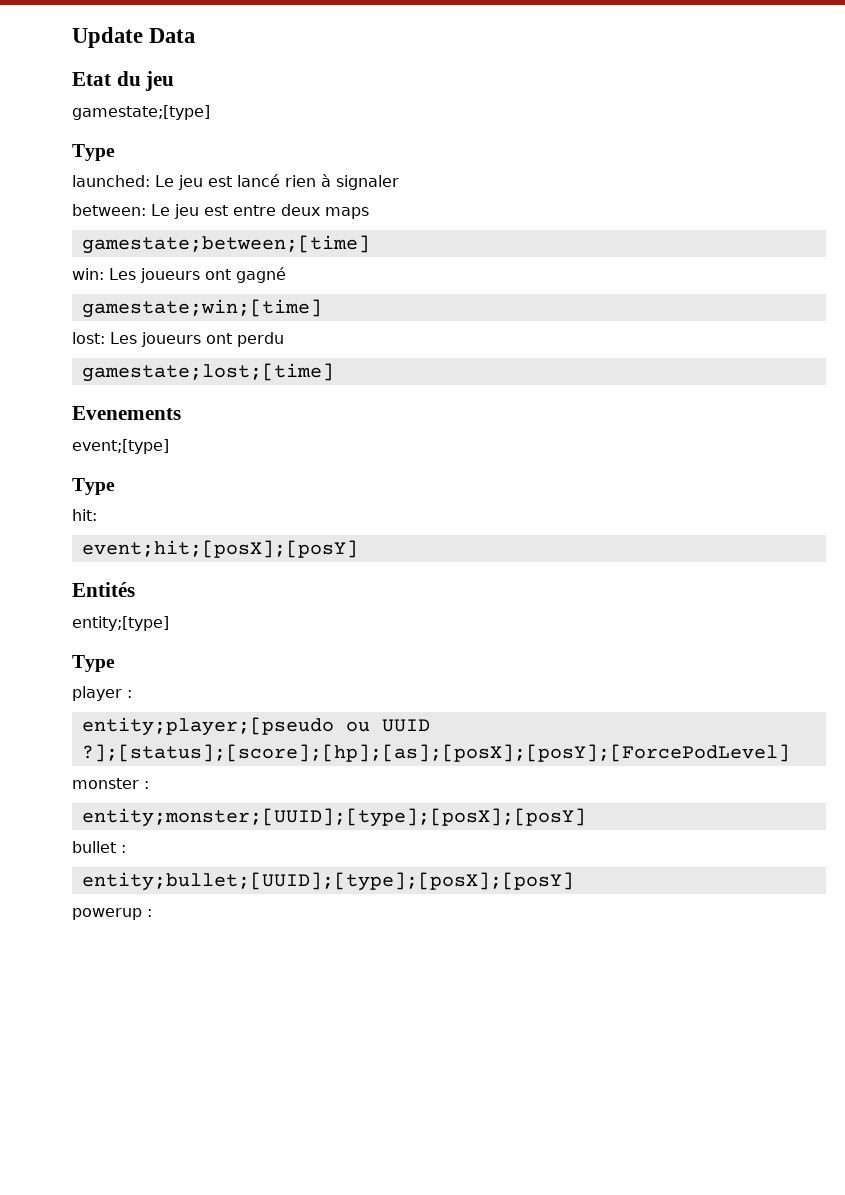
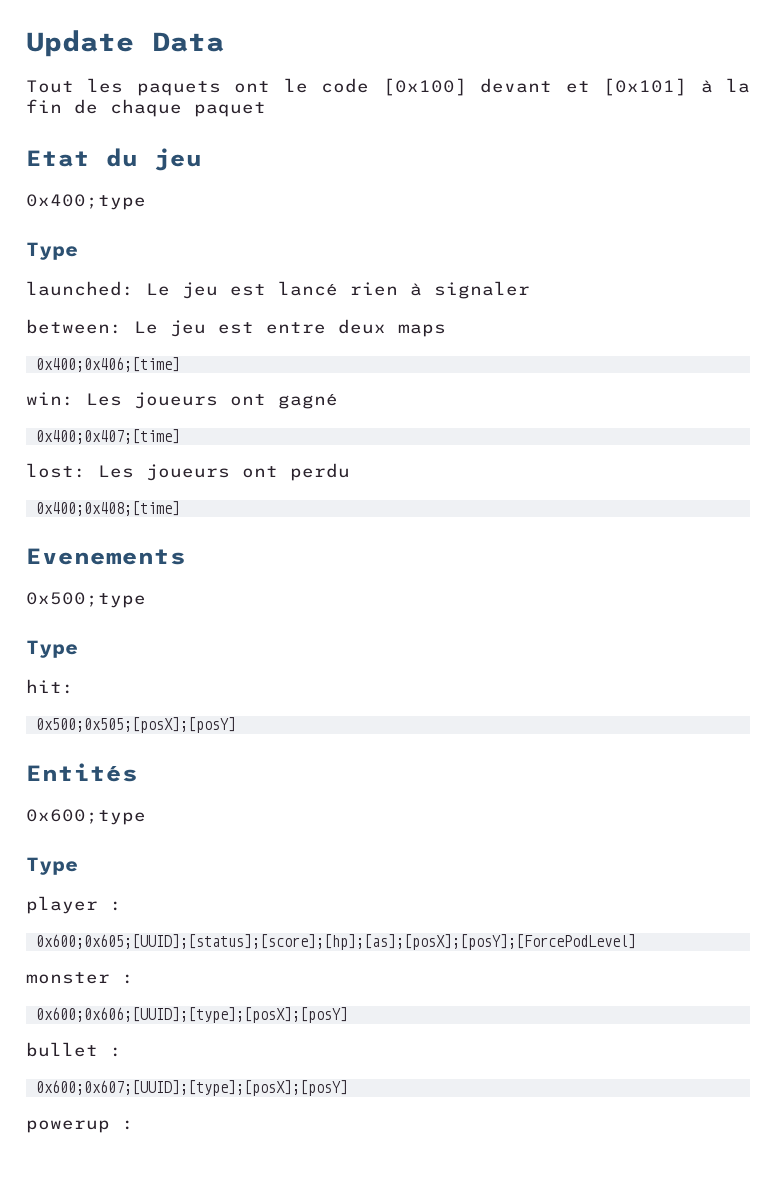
(196, 35) none -> [26,78,751,96] [26,99,266,117] // Tout les paquets ont le code [0x100] devant et [0x101] à la fin de chaque paquet
[72,105,210,120] gamestate;[type] -> [26,194,146,210] 0x400;type
[81,235,370,254] gamestate;between;[time] -> [35,357,180,372] 0x400;0x406;[time]
[81,299,322,318] gamestate;win;[time] -> [35,429,180,444] 0x400;0x407;[time]
[81,363,334,382] gamestate;lost;[time] -> [35,501,180,516] 0x400;0x408;[time]
[72,439,169,454] event;[type] -> [26,592,146,608] 0x500;type
[81,540,358,558] event;hit;[posX];[posY] -> [35,717,236,733] 0x500;0x505;[posX];[posY]
[72,616,169,631] entity;[type] -> [26,809,146,825] 0x600;type
[81,717,430,736] [81,744,790,762] entity;player;[pseudo ou UUID ?];[status];[score];[hp];[as];[posX];[posY];[ForcePodLevel] -> [35,934,636,950] 0x600;0x605;[UUID];[status];[score];[hp];[as];[posX];[posY];[ForcePodLevel]
[81,808,586,827] entity;monster;[UUID];[type];[posX];[posY] -> [35,1007,348,1023] 0x600;0x606;[UUID];[type];[posX];[posY]
[81,872,574,891] entity;bullet;[UUID];[type];[posX];[posY] -> [35,1080,348,1096] 0x600;0x607;[UUID];[type];[posX];[posY]

